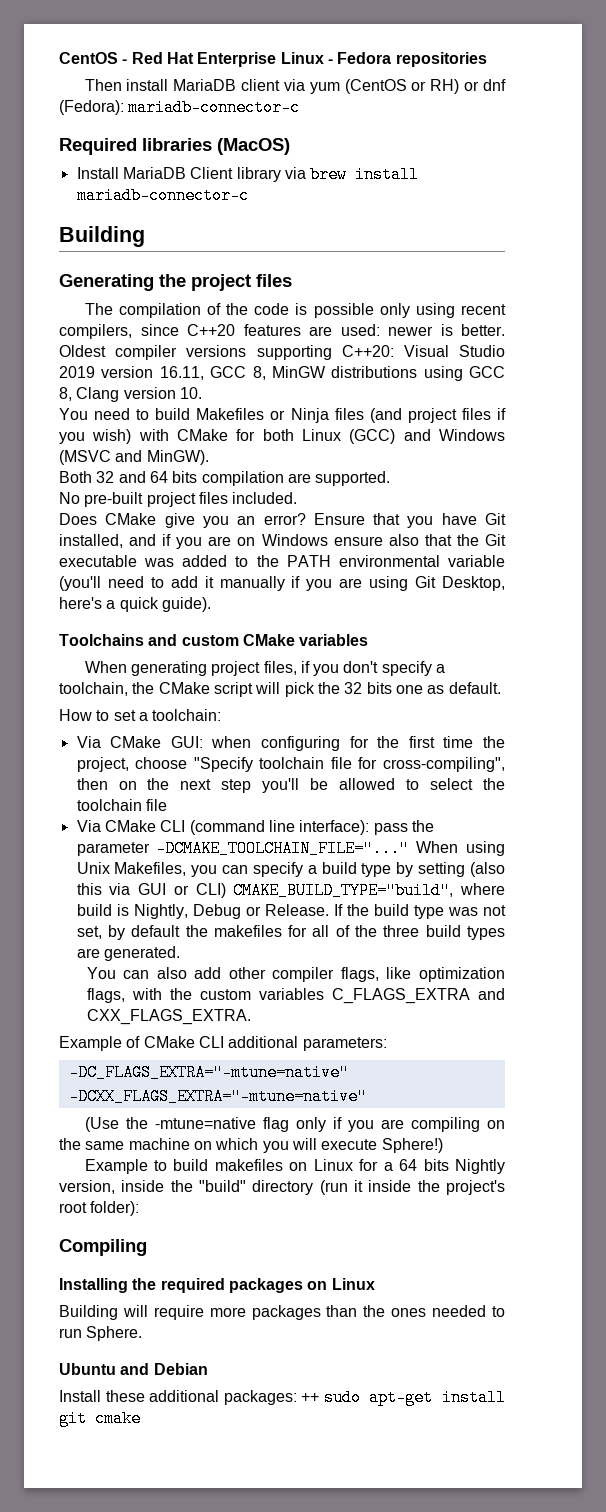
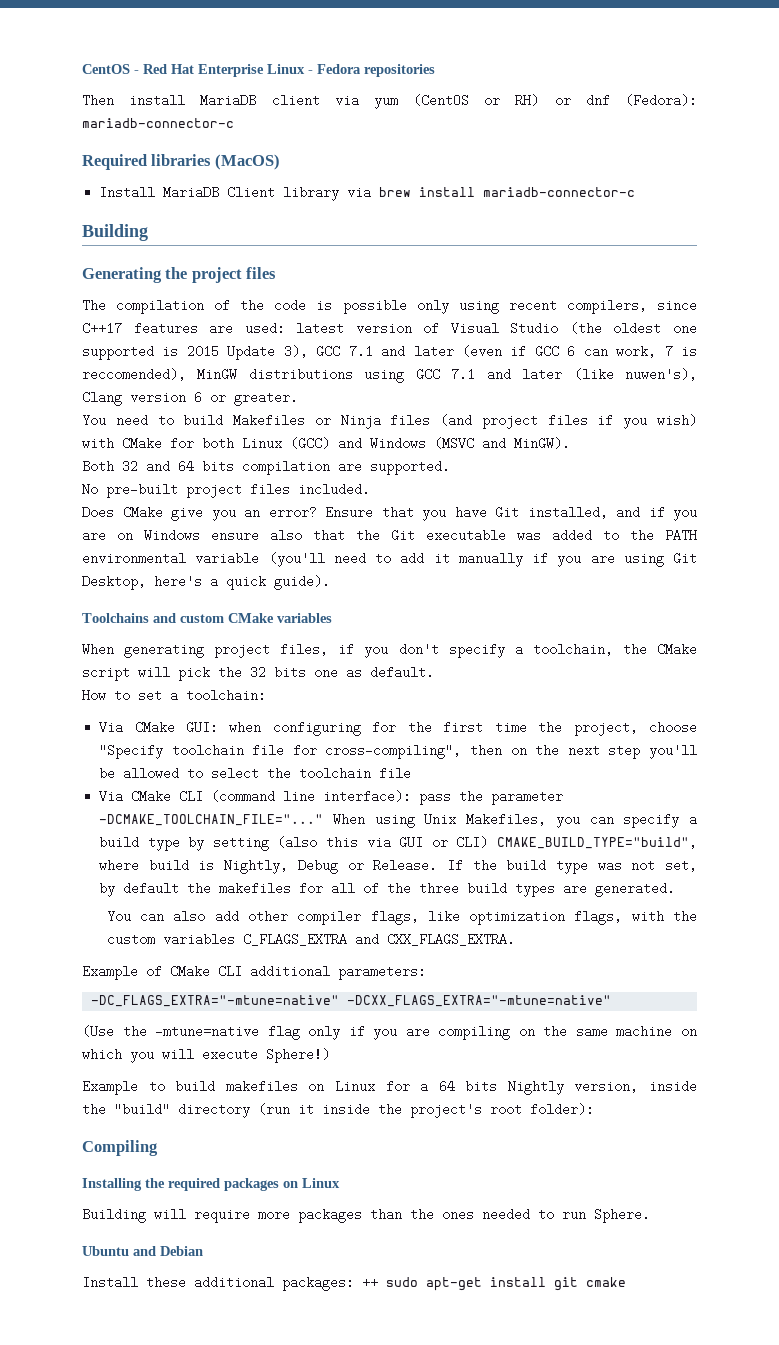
[187,324,235,336] C++20 -> [82,322,122,335] C++17
[388,324,505,336] [59,345,506,360] [59,366,505,381] [59,387,202,402] newer is better. Oldest compiler versions supporting C++20: Visual Studio 2019 version 16.11, GCC 8, MinGW distributions using GCC 8, Clang version 10. -> [296,322,697,335] [82,345,697,360] [82,368,698,383] [82,391,298,406] latest version of Visual Studio (the oldest one supported is 2015 Update 3), GCC 7.1 and later (even if GCC 6 can work, 7 is reccomended), MinGW distributions using GCC 7.1 and later (like nuwen's), Clang version 6 or greater.

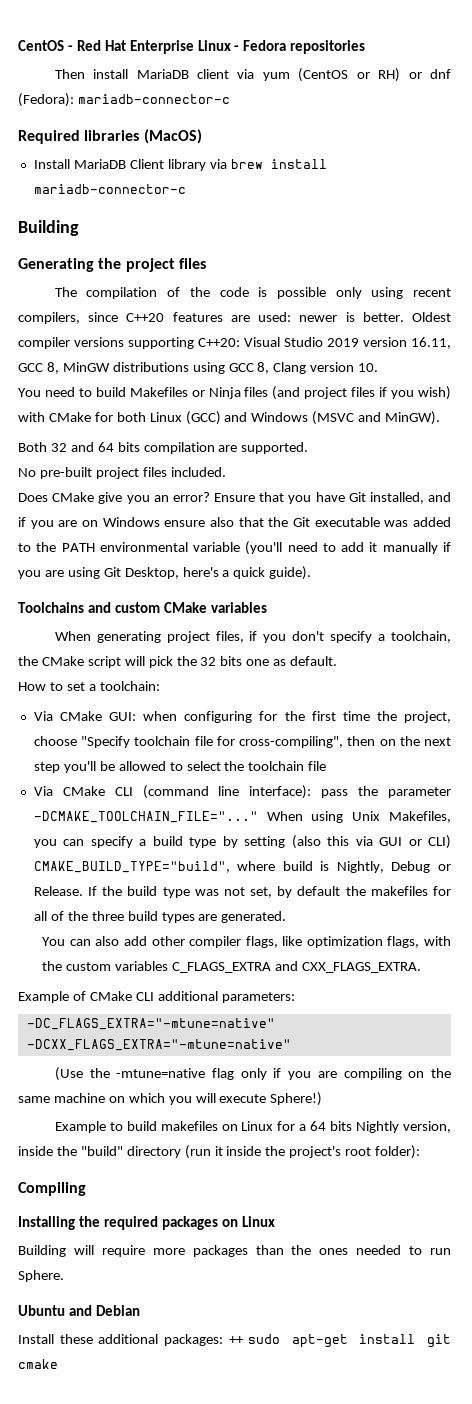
[82,322,122,335] C++17 -> [126,313,165,322] C++20
[296,322,697,335] [82,345,697,360] [82,368,698,383] [82,391,298,406] latest version of Visual Studio (the oldest one supported is 2015 Update 3), GCC 7.1 and later (even if GCC 6 can work, 7 is reccomended), MinGW distributions using GCC 7.1 and later (like nuwen's), Clang version 6 or greater. -> [299,312,452,322] [18,337,451,349] [18,362,379,374] newer is better. Oldest compiler versions supporting C++20: Visual Studio 2019 version 16.11, GCC 8, MinGW distributions using GCC 8, Clang version 10.

